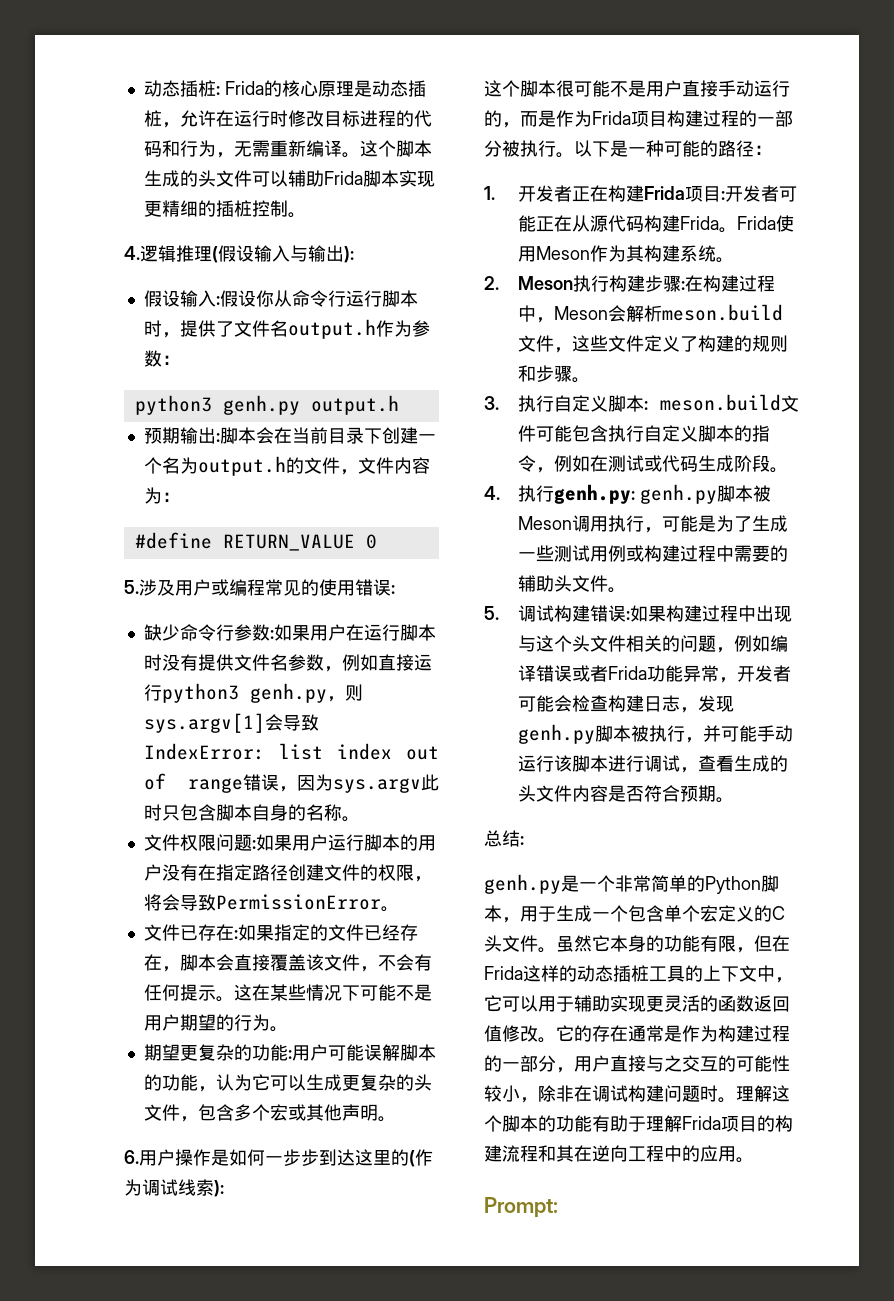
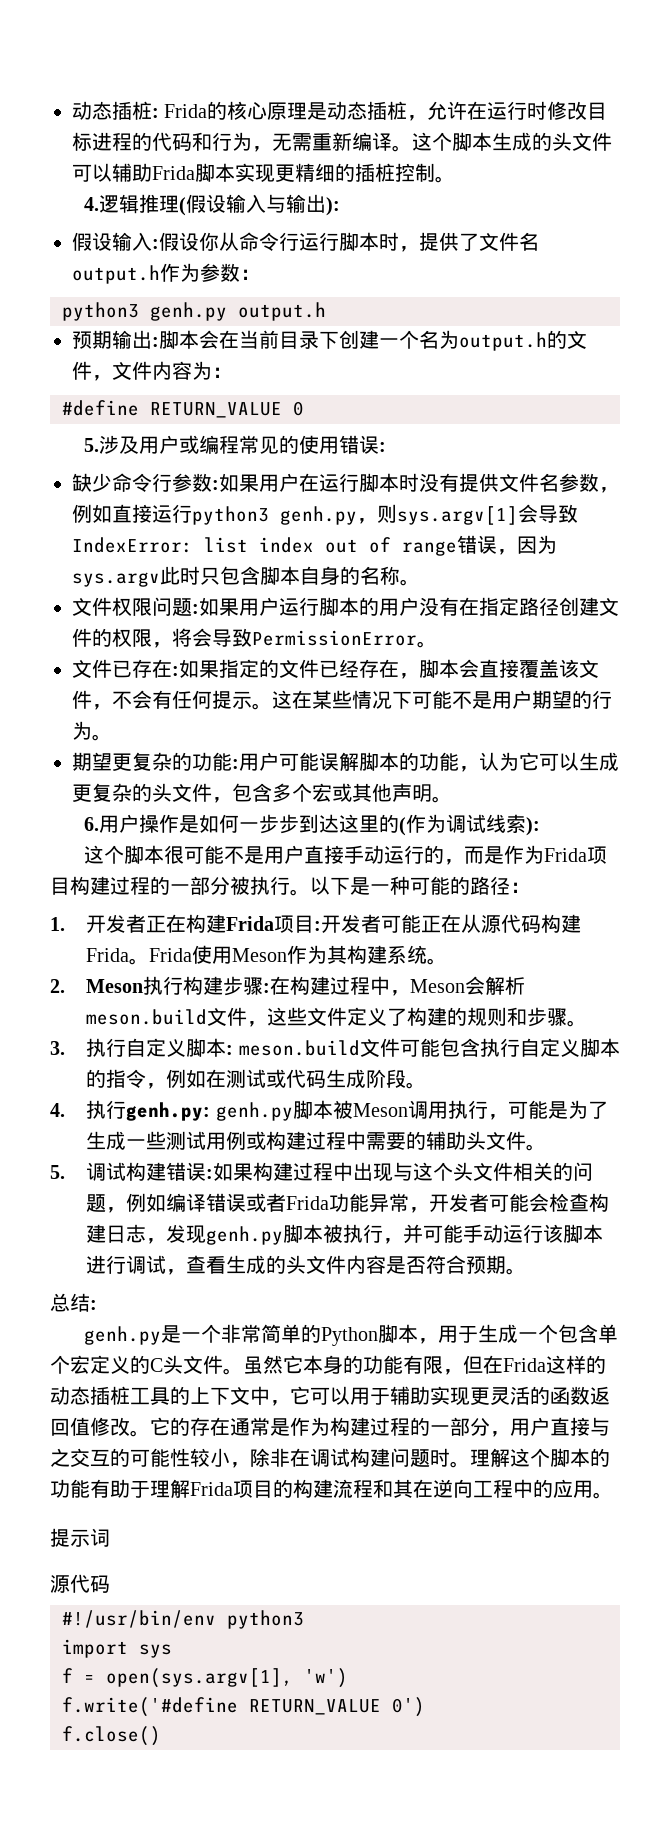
[484,1197,558,1218] Prompt: -> [50,1528,110,1547] [50,1574,110,1593] [62,1610,304,1629] [62,1639,172,1658] [62,1668,348,1688] [62,1697,425,1717] [62,1726,161,1746] 提示词 // 源代码 // #!/usr/bin/env python3 // import sys // f = open(sys.argv[1], 'w') // f.write('#define RETURN_VALUE 0') // f.close()

